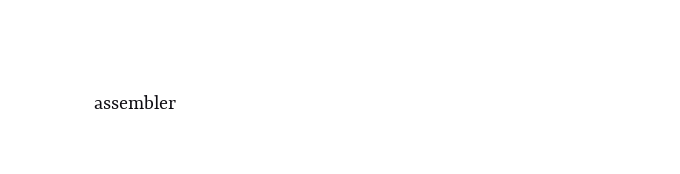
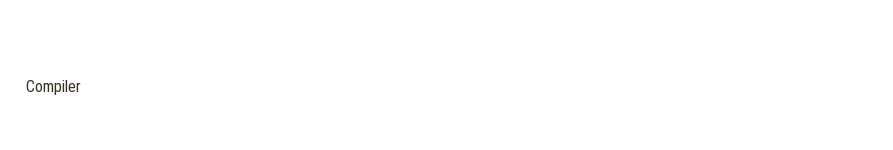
[94,95,176,109] assembler -> [26,80,81,95] Compiler

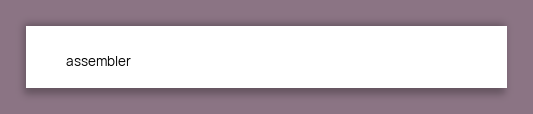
[26,80,81,95] Compiler -> [66,56,131,66] assembler

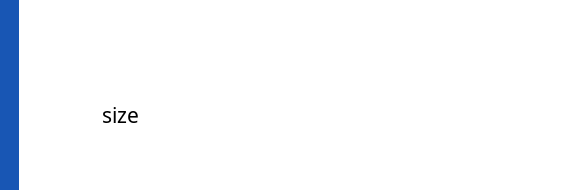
[66,56,131,66] assembler -> [102,107,139,123] size

